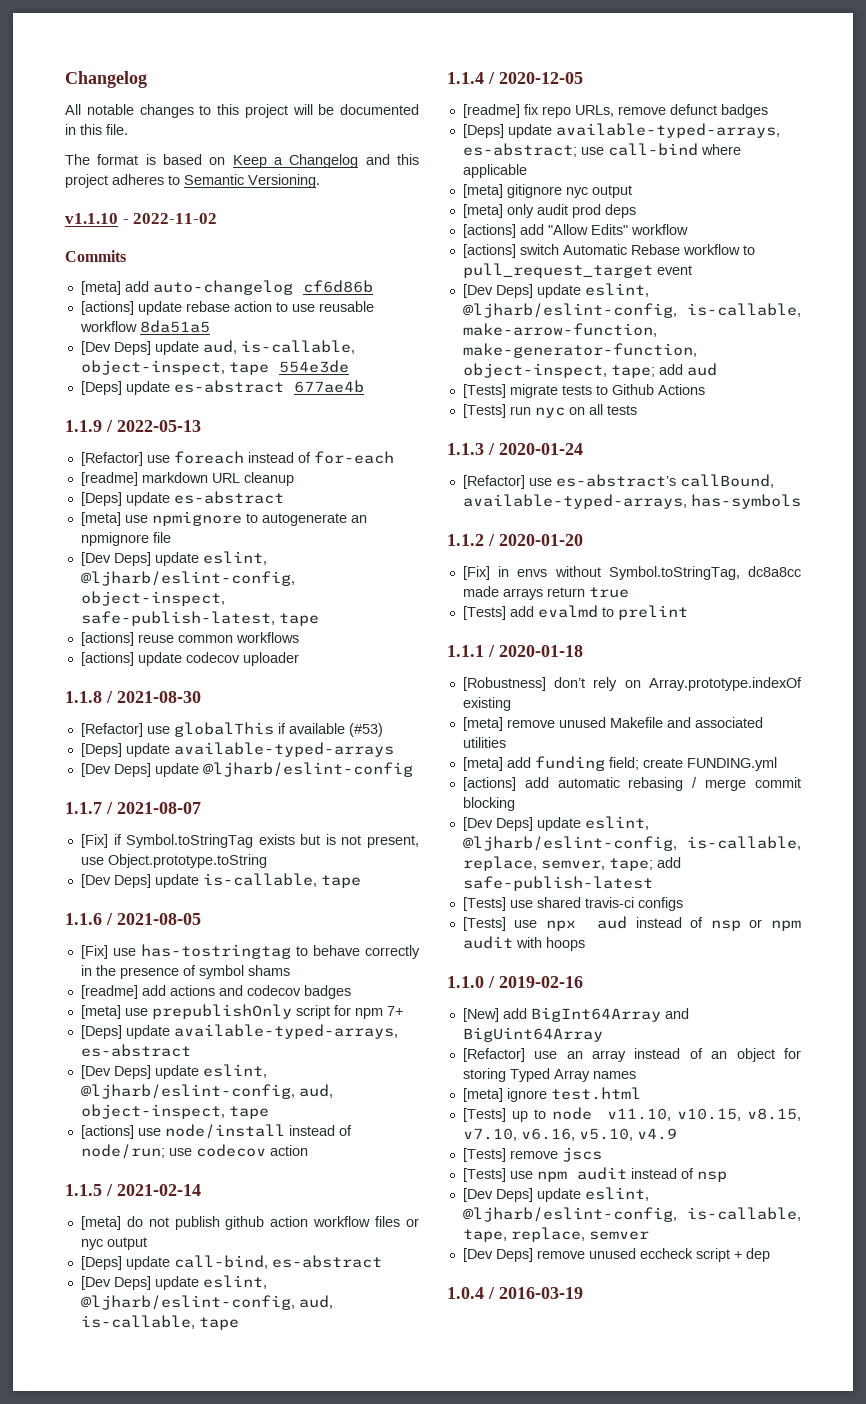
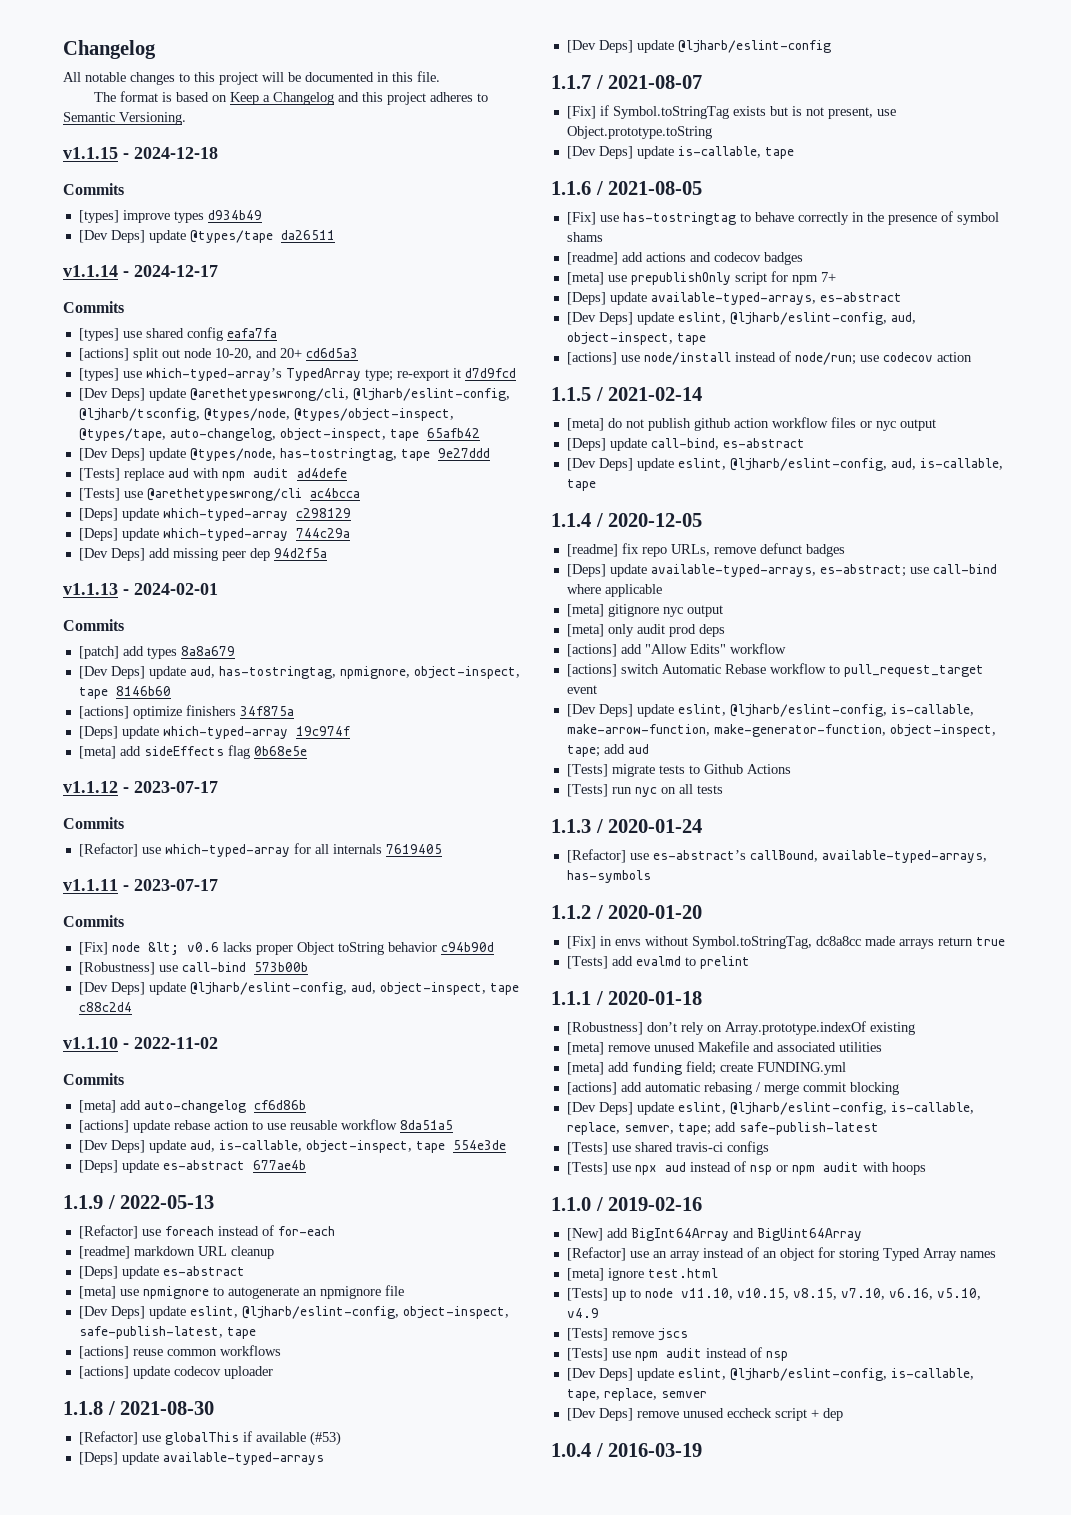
(320, 181) none -> [63,147,218,159] [63,183,124,195] [78,210,262,223] [78,230,335,243] [63,265,218,277] [63,301,124,313] [78,327,277,341] [78,348,358,361] [78,368,516,381] [78,388,510,401] [78,408,454,421] [78,428,480,441] [78,448,490,461] [78,468,347,481] [78,488,360,501] [78,508,351,521] [78,528,350,541] [78,548,327,561] [63,583,218,595] [63,619,124,631] [78,646,235,659] [78,666,520,679] [78,686,171,699] [78,705,294,719] [78,726,350,739] [78,745,307,759] [63,781,218,793] [63,817,124,829] [78,843,442,857] [63,879,218,891] [63,915,124,927] [78,942,494,955] [78,962,308,975] [78,982,519,995] [78,1002,132,1012] // v1.1.15 - 2024-12-18 // Commits // [types] improve types d934b49 // [Dev Deps] update @types/tape da26511 // v1.1.14 - 2024-12-17 // Commits // [types] use shared config eafa7fa // [actions] split out node 10-20, and 20+ cd6d5a3 // [types] use which-typed-array’s TypedArray type; re-export it d7d9fcd // [Dev Deps] update @arethetypeswrong/cli, @ljharb/eslint-config, @ljharb/tsconfig, @types/node, @types/object-inspect, @types/tape, auto-changelog, object-inspect, tape 65afb42 // [Dev Deps] update @types/node, has-tostringtag, tape 9e27ddd // [Tests] replace aud with npm audit ad4defe // [Tests] use @arethetypeswrong/cli ac4bcca // [Deps] update which-typed-array c298129 // [Deps] update which-typed-array 744c29a // [Dev Deps] add missing peer dep 94d2f5a // v1.1.13 - 2024-02-01 // Commits // [patch] add types 8a8a679 // [Dev Deps] update aud, has-tostringtag, npmignore, object-inspect, tape 8146b60 // [actions] optimize finishers 34f875a // [Deps] update which-typed-array 19c974f // [meta] add sideEffects flag 0b68e5e // v1.1.12 - 2023-07-17 // Commits // [Refactor] use which-typed-array for all internals 7619405 // v1.1.11 - 2023-07-17 // Commits // [Fix] node &lt; v0.6 lacks proper Object toString behavior c94b90d // [Robustness] use call-bind 573b00b // [Dev Deps] update @ljharb/eslint-config, aud, object-inspect, tape c88c2d4

